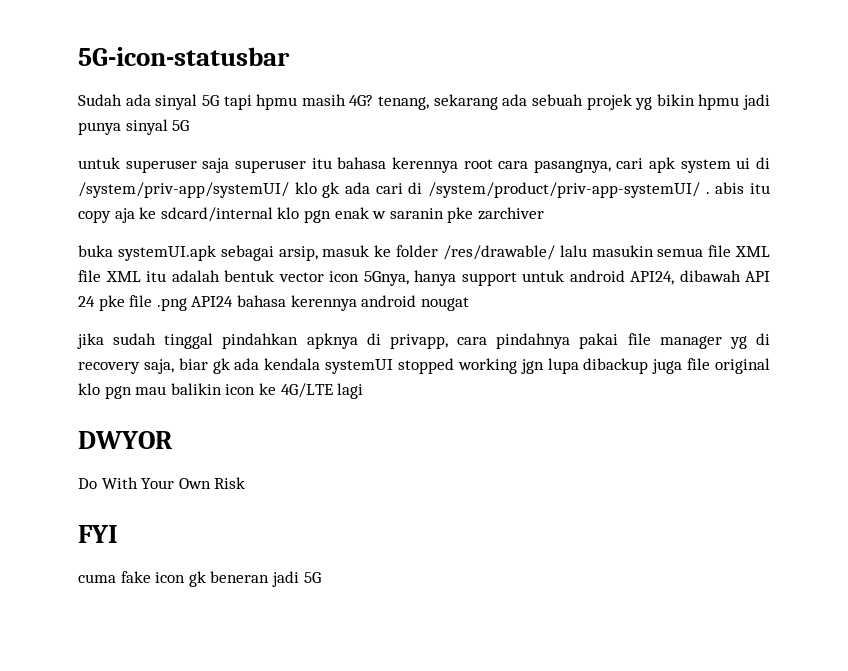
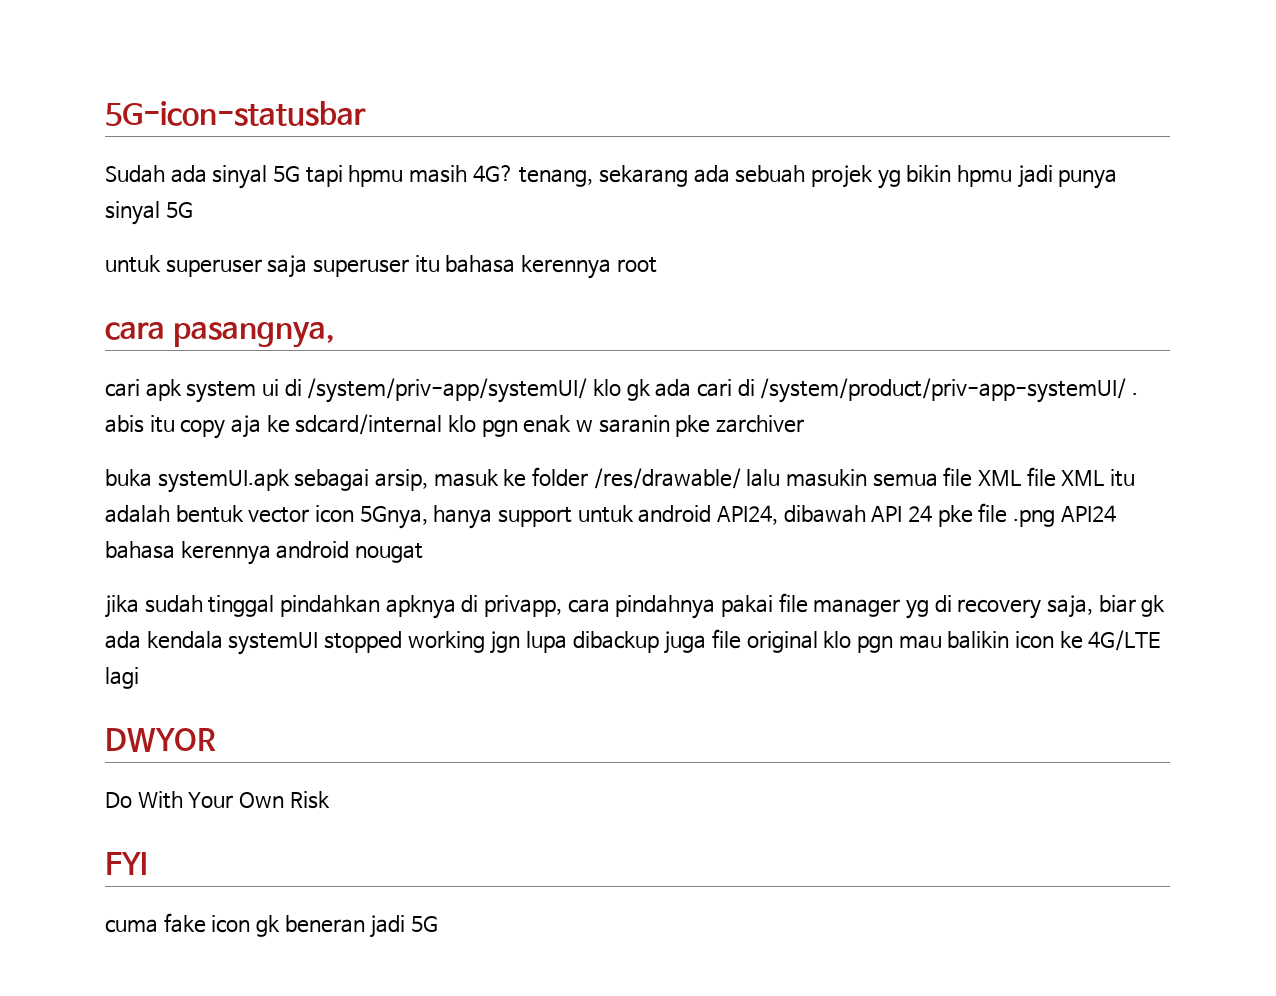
(493, 164) none -> (657, 265) //
(611, 166) none -> (335, 334) //

